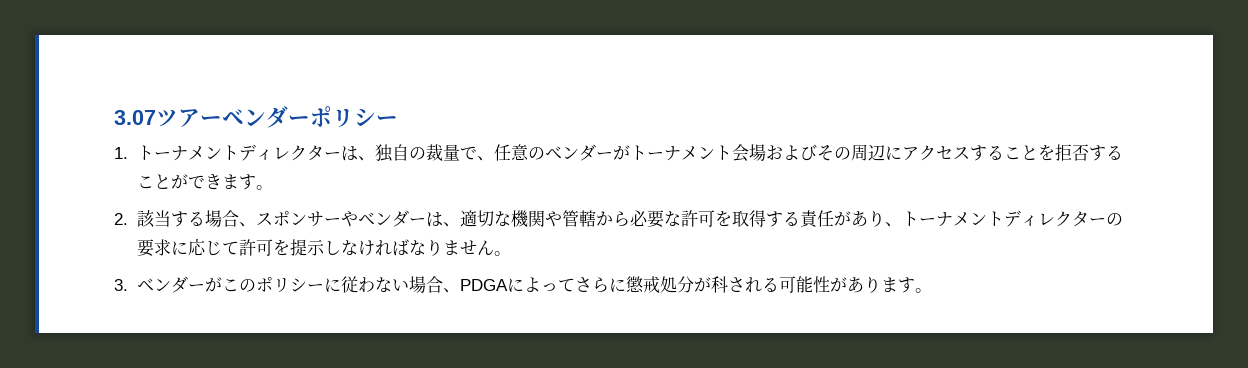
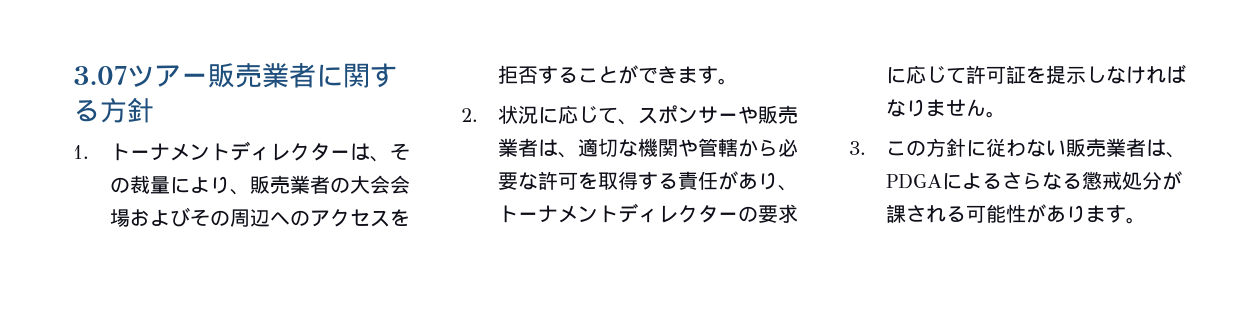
[222,106,398,128] ベンダーポリシー -> [208,63,397,88] [73,97,154,123] 販売業者に関する方針
[374,144,732,162] 独自の裁量で、任意のベンダーがトーナメント -> [389,143,410,160] [109,175,390,195] その裁量により、販売業者の大会
[884,146,902,160] に -> [269,210,310,226] への
[969,145,1038,161] すること -> (390, 218) none
[136,210,239,228] 該当する場合 -> [497,105,618,124] 状況に応じて
[357,210,426,227] ベンダー -> [757,105,798,124] [497,138,538,157] 販売業者
(273, 247) none -> [1005,65,1026,84] 証
[136,276,626,293] ベンダーがこのポリシーに従わない場合、PDGAによってさらに -> [885,138,1186,158] [885,172,1082,190] この方針に従わない販売業者は、PDGAによるさらなる
[710,276,728,293] 科 -> [885,204,906,223] 課

